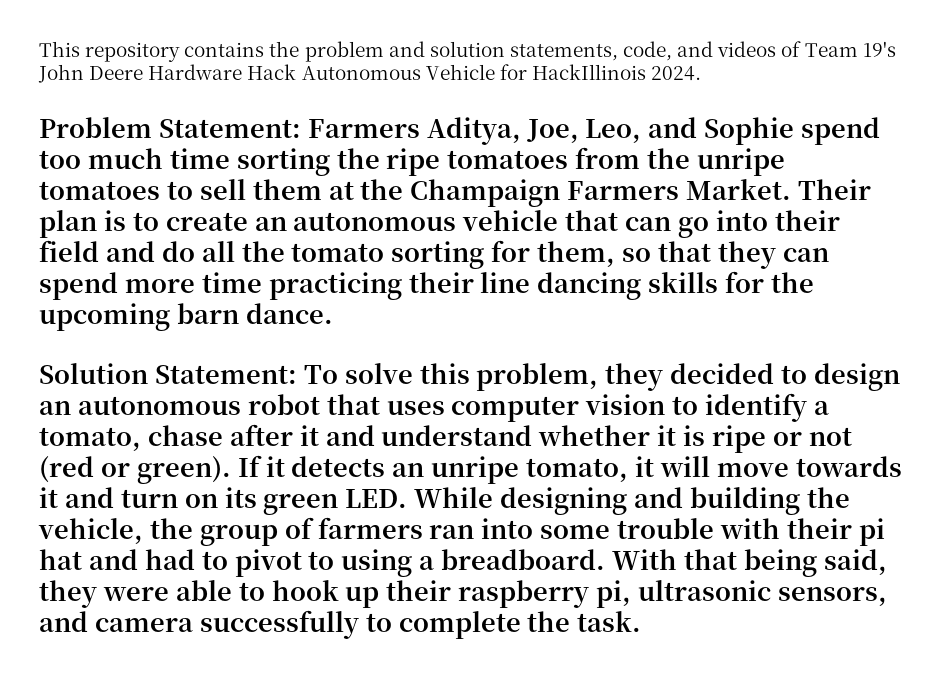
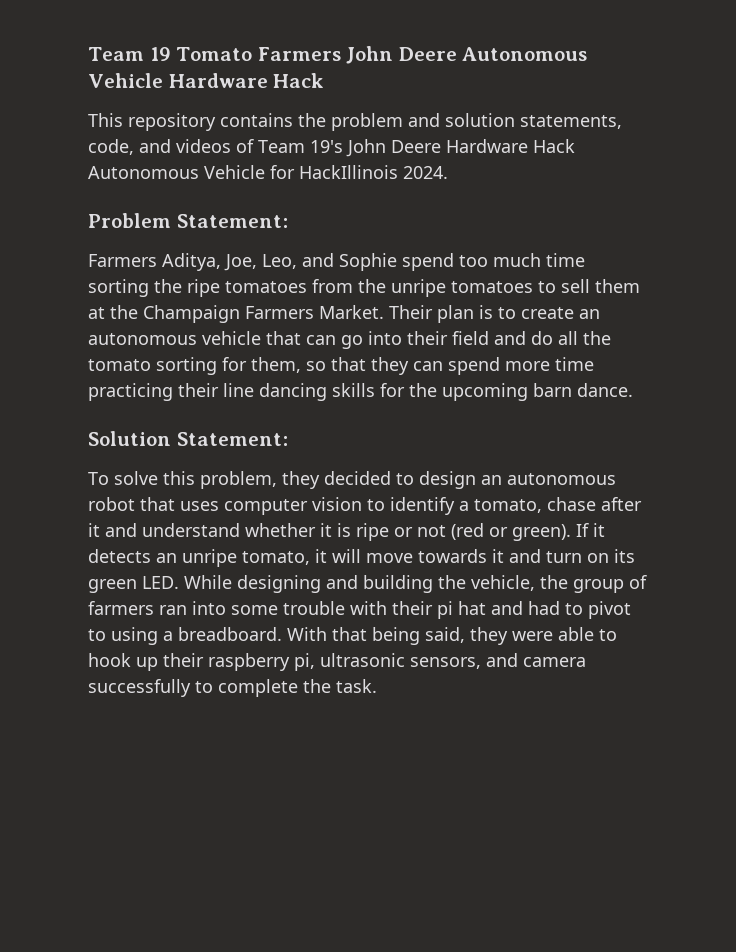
(39, 49) none -> [88,46,588,64] [88,73,325,88] Team 19 Tomato Farmers John Deere Autonomous Vehicle Hardware Hack //
(301, 128) none -> (288, 221) //
(297, 374) none -> (288, 439) //

